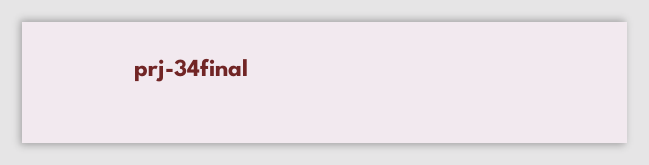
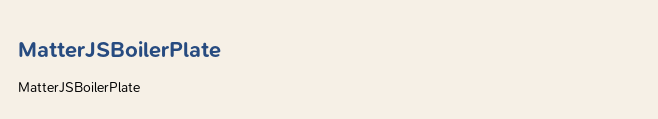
[134,58,248,82] prj-34final -> [18,41,221,59] [18,82,140,93] MatterJSBoilerPlate // MatterJSBoilerPlate

